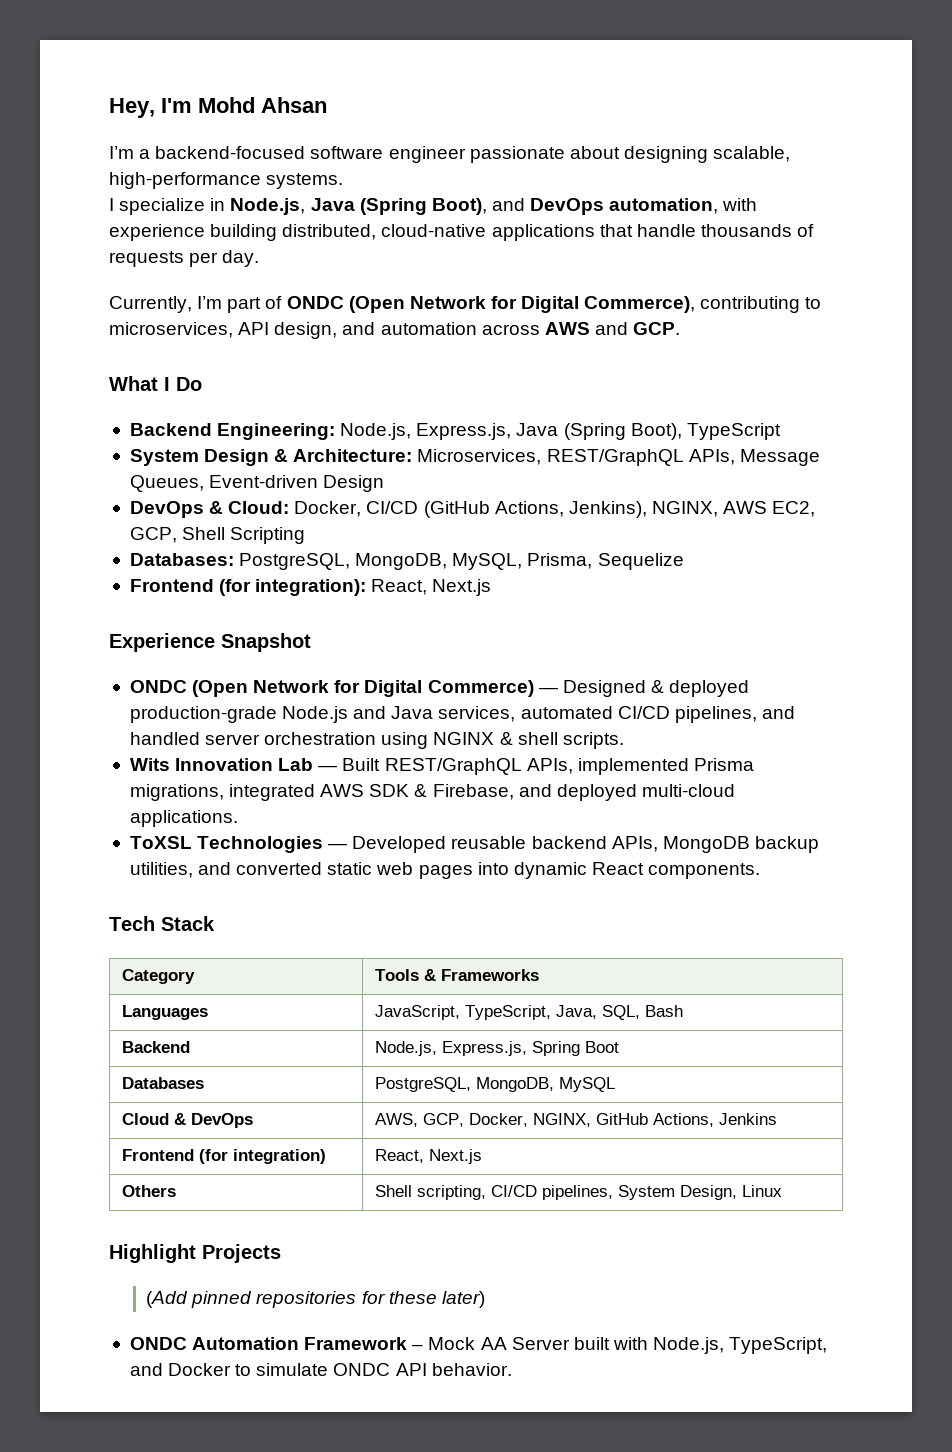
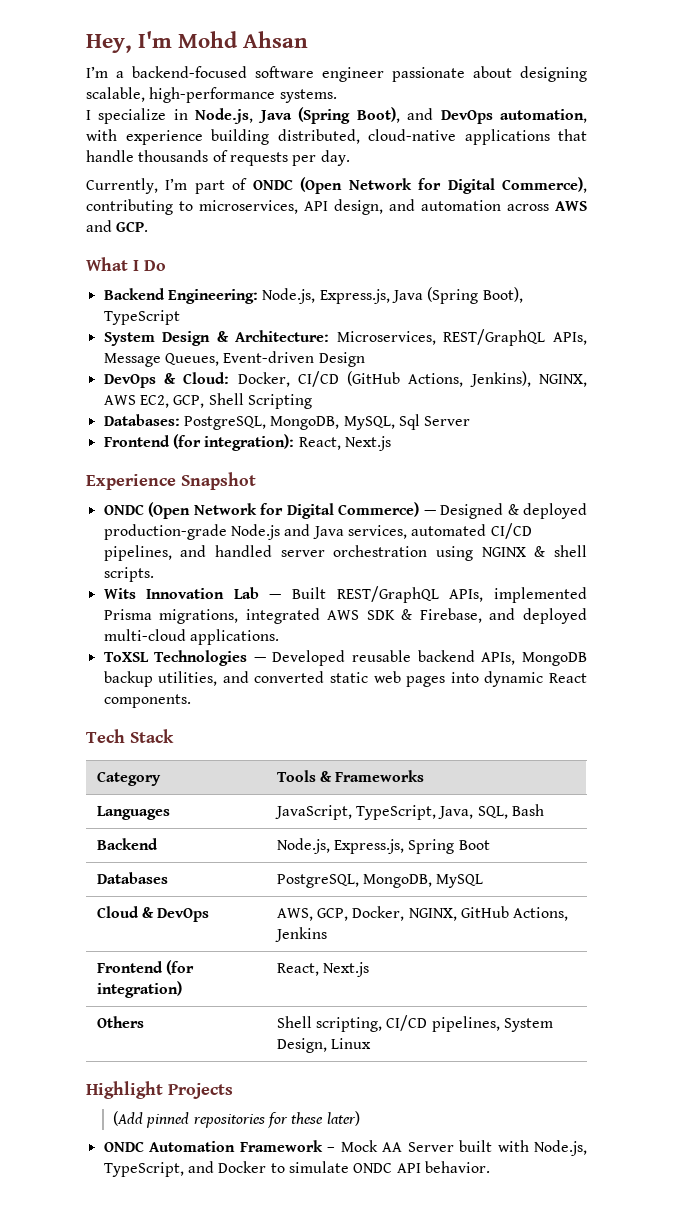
[527,553,684,570] Prisma, Sequelize -> [398,414,471,430] Sql Server

